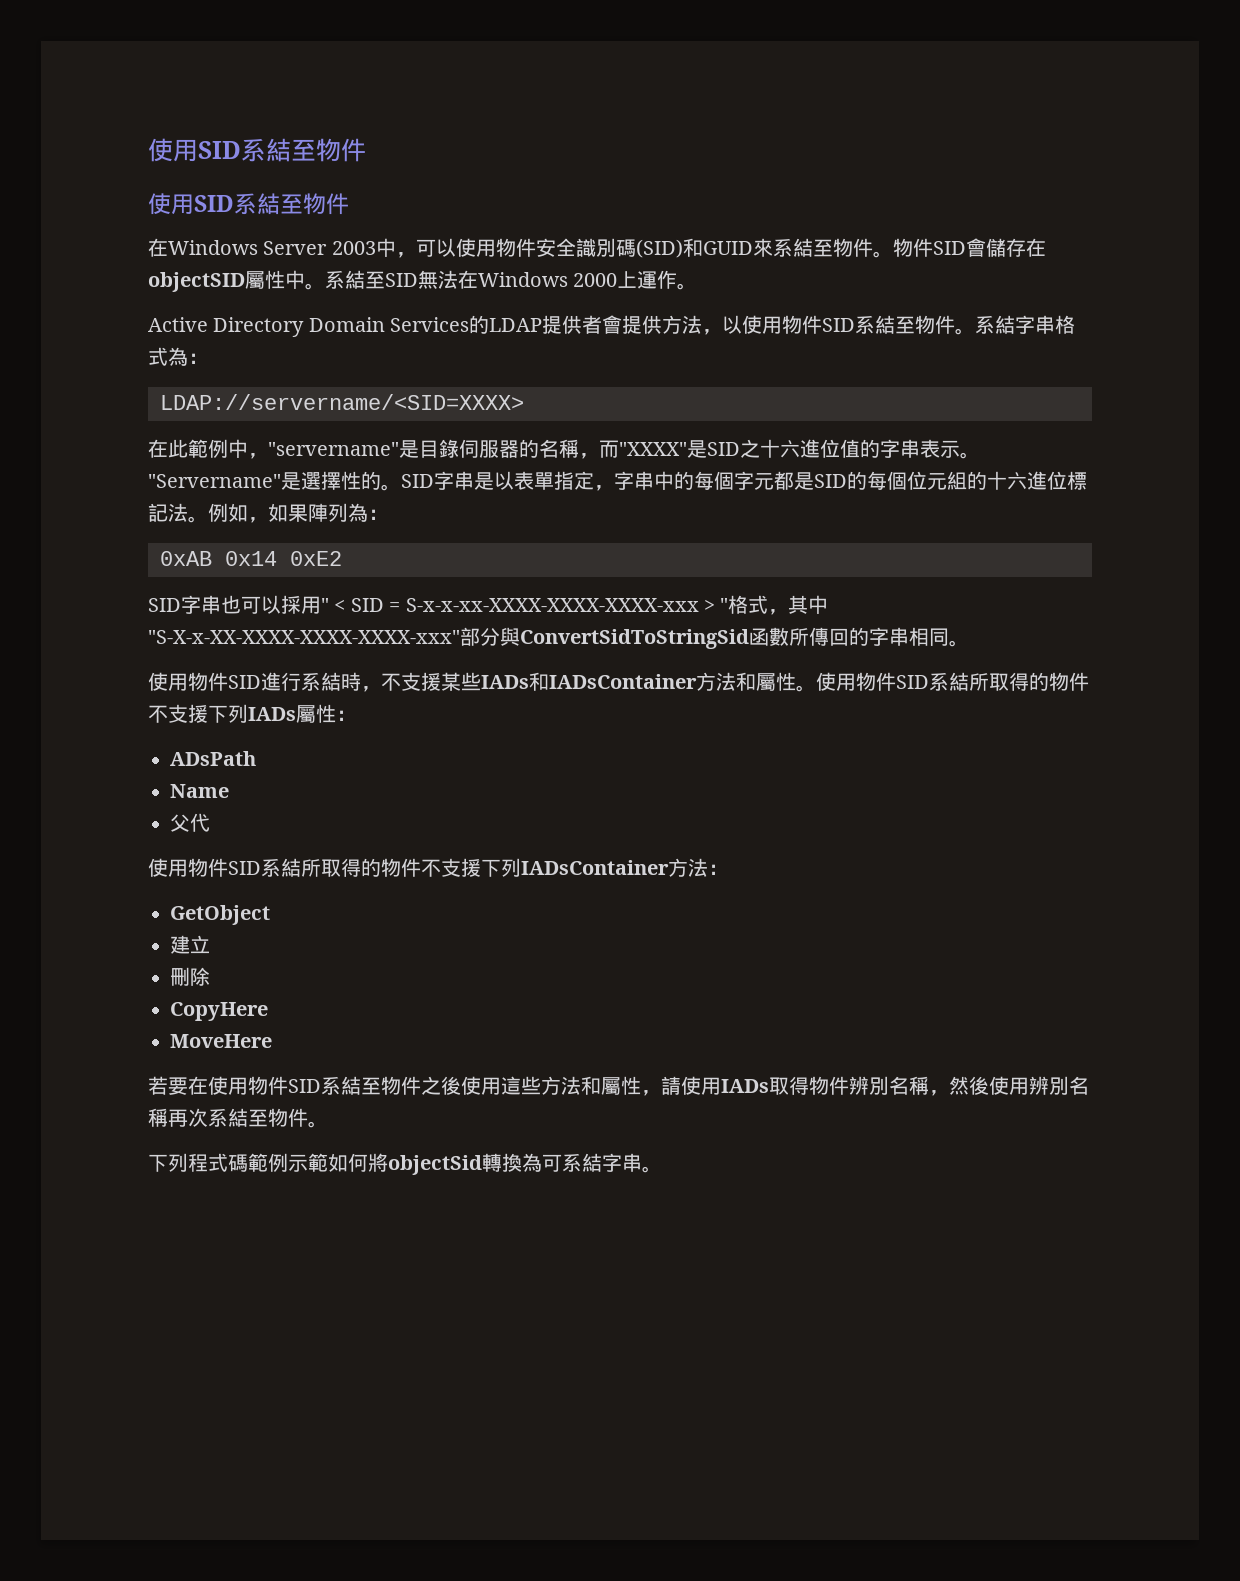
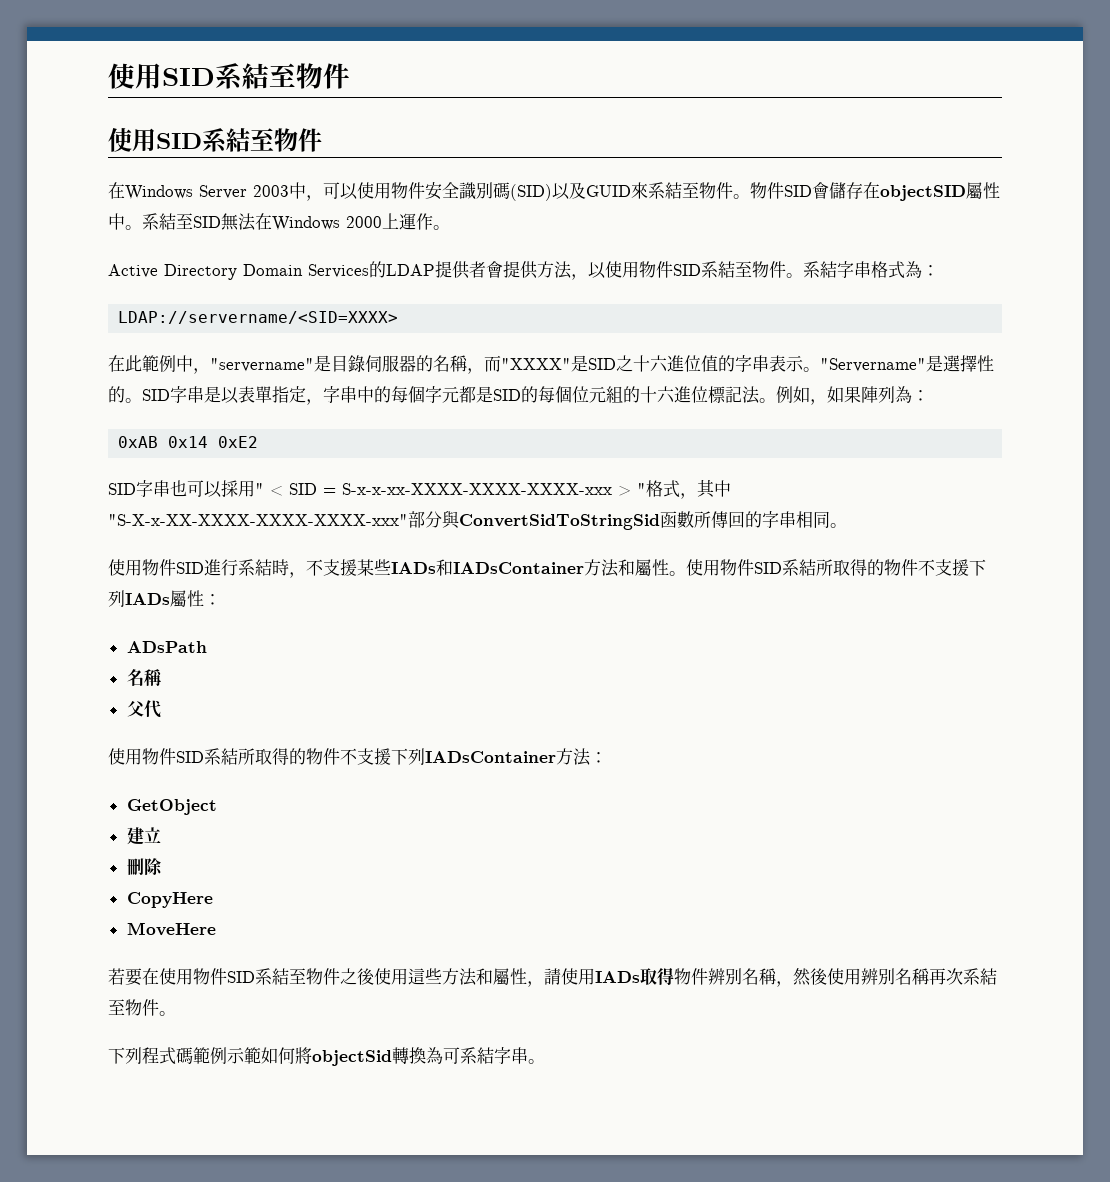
[682,238,703,257] 和 -> [552,182,586,200] 以及
[170,784,229,798] Name -> [126,669,162,686] 名稱

